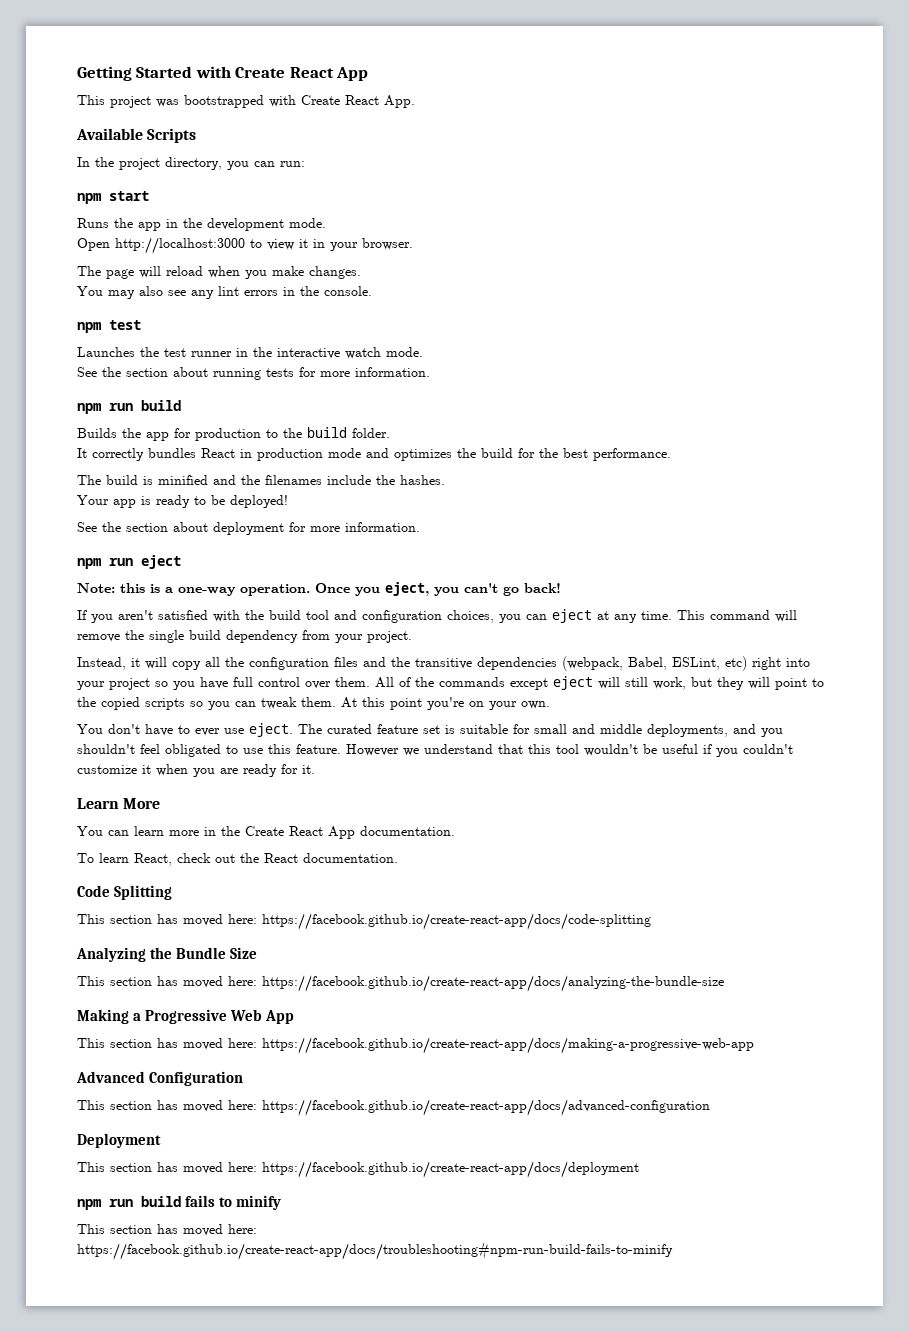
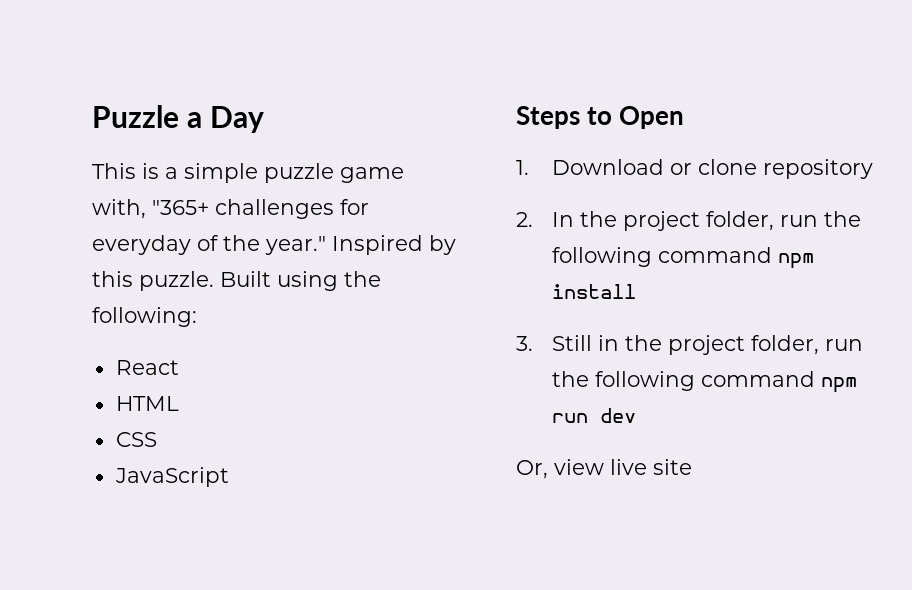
[77,66,369,81] [77,95,415,108] [76,128,197,143] [77,157,305,170] [77,191,149,204] [77,218,326,231] [77,237,413,254] [77,266,361,279] [77,286,372,299] [77,320,141,333] [77,347,423,359] [77,367,430,380] [77,400,181,414] [77,427,390,441] [77,448,671,461] [77,475,445,485] [77,495,288,508] [77,522,420,535] [77,555,181,569] [77,582,561,596] [77,609,797,623] [77,630,412,643] [77,656,810,671] [77,676,824,690] [77,697,550,710] [77,723,783,737] [77,744,793,757] [77,764,315,777] [77,798,161,809] [77,826,455,839] [77,853,398,866] [77,885,173,900] [77,913,651,930] [76,947,258,962] [77,975,724,992] [77,1009,295,1024] [77,1037,754,1054] [76,1071,244,1086] [77,1099,710,1116] [77,1133,161,1148] [77,1161,639,1178] [77,1195,282,1210] [77,1224,257,1236] [77,1242,673,1260] Getting Started with Create React App // This project was bootstrapped with Create React App. // Available Scripts // In the project directory, you can run: // npm start // Runs the app in the development mode. // Open http://localhost:3000 to view it in your browser. // The page will reload when you make changes. // You may also see any lint errors in the console. // npm test // Launches the test runner in the interactive watch mode. // See the section about running tests for more information. // npm run build // Builds the app for production to the build folder. // It correctly bundles React in production mode and optimizes the build for the best performance. // The build is minified and the filenames include the hashes. // Your app is ready to be deployed! // See the section about deployment for more information. // npm run eject // Note: this is a one-way operation. Once you eject, you can't go back! // If you aren't satisfied with the build tool and configuration choices, you can eject at any time. This command will remove the single build dependency from your project. // Instead, it will copy all the configuration files and the transitive dependencies (webpack, Babel, ESLint, etc) right into your project so you have full control over them. All of the commands except eject will still work, but they will point to the copied scripts so you can tweak them. At this point you're on your own. // You don't have to ever use eject. The curated feature set is suitable for small and middle deployments, and you shouldn't feel obligated to use this feature. However we understand that this tool wouldn't be useful if you couldn't customize it when you are ready for it. // Learn More // You can learn more in the Create React App documentation. // To learn React, check out the React documentation. // Code Splitting // This section has moved here: https://facebook.github.io/create-react-app/docs/code-splitting // Analyzing the Bundle Size // This section has moved here: https://facebook.github.io/create-react-app/docs/analyzing-the-bundle-size // Making a Progressive Web App // This section has moved here: https://facebook.github.io/create-react-app/docs/making-a-progressive-web-app // Advanced Configuration // This section has moved here: https://facebook.github.io/create-react-app/docs/advanced-configuration // Deployment // This section has moved here: https://facebook.github.io/create-react-app/docs/deployment // npm run build fails to minify // This section has moved here: https://facebook.github.io/create-react-app/docs/troubleshooting#npm-run-build-fails-to-minify -> [92,105,264,133] [92,163,404,183] [92,199,369,219] [92,235,456,255] [92,271,381,291] [92,307,197,327] [115,360,179,375] [115,396,179,411] [115,432,157,447] [114,467,229,487] [516,106,685,129] [516,159,873,179] [516,211,861,231] [551,247,814,269] [551,284,636,299] [516,335,863,355] [551,371,857,393] [551,408,636,423] [516,459,692,479] Puzzle a Day // This is a simple puzzle game with, "365+ challenges for everyday of the year." Inspired by this puzzle. Built using the following: // React // HTML // CSS // JavaScript // Steps to Open // 1. Download or clone repository // 2. In the project folder, run the following command npm install // 3. Still in the project folder, run the following command npm run dev // Or, view live site

